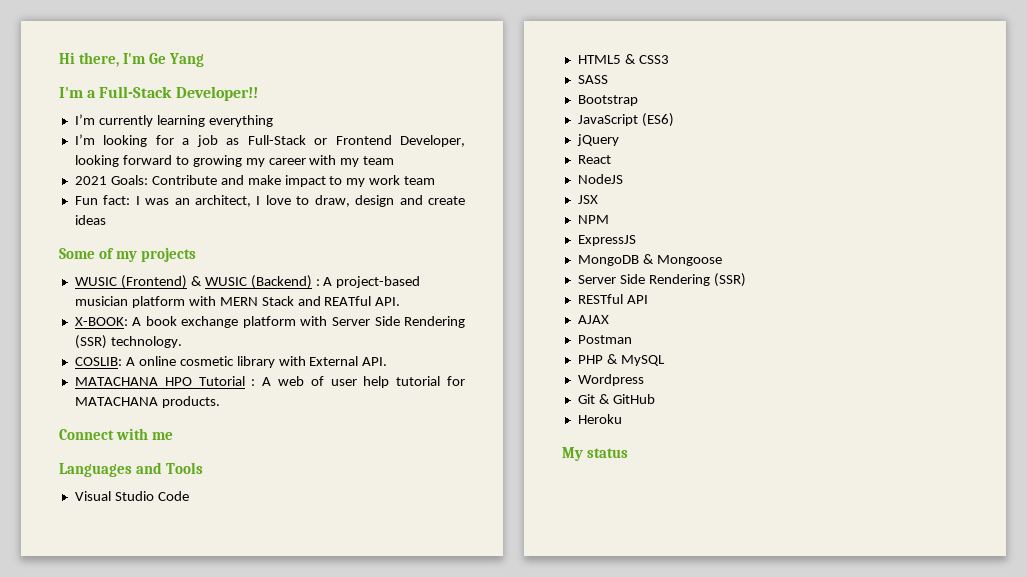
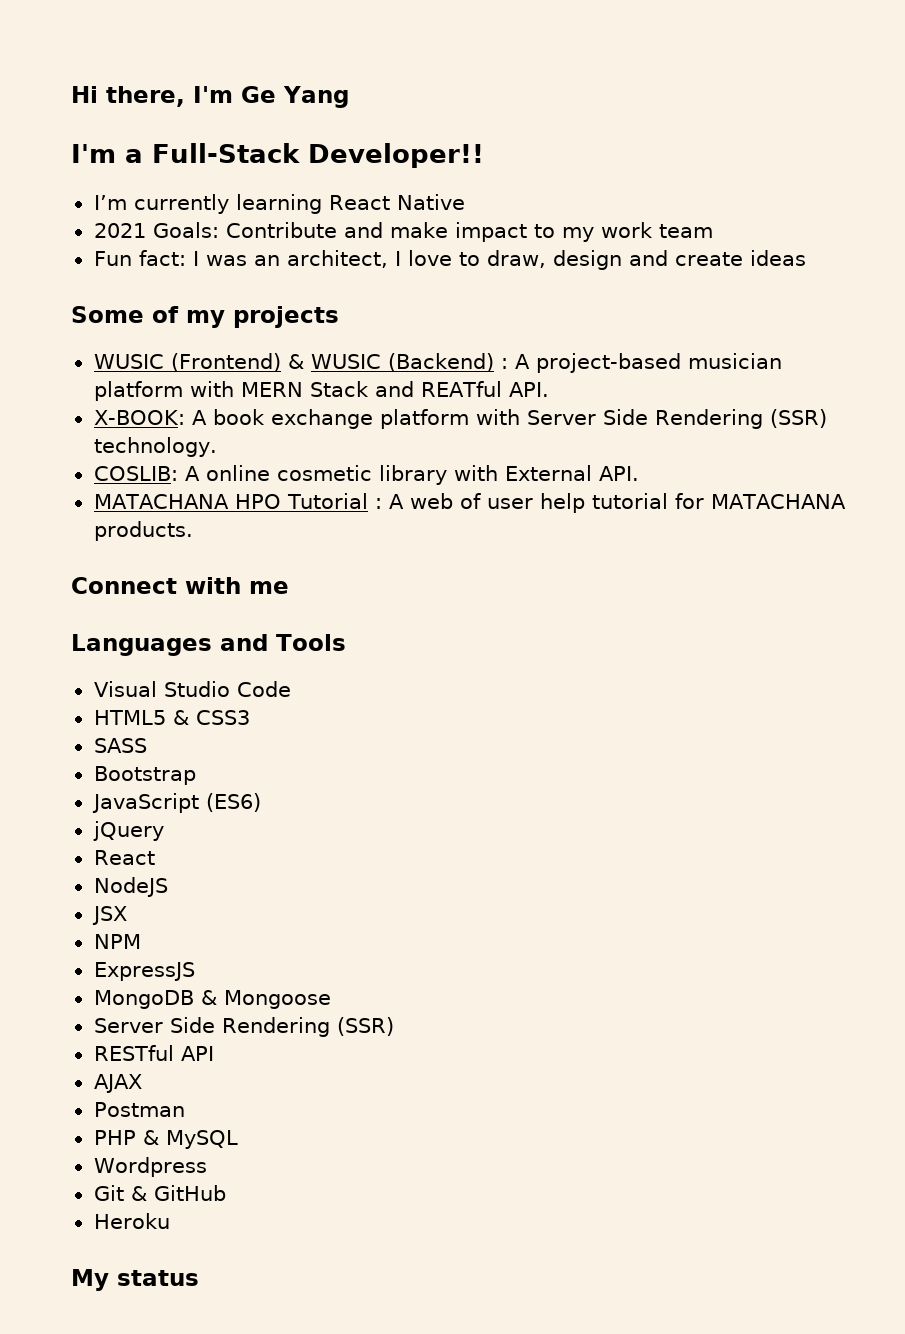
[208,115,273,127] [74,134,465,147] [74,155,395,167] everything // I’m looking for a job as Full-Stack or Frontend Developer, looking forward to growing my career with my team -> [328,194,465,210] React Native

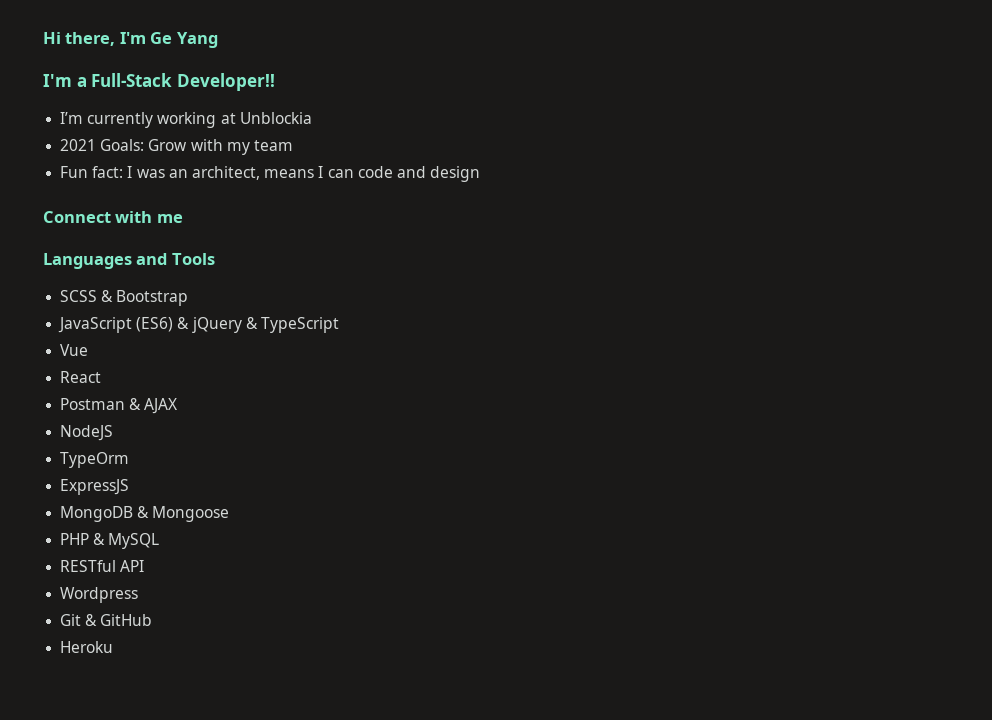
[235,194,465,214] learning React Native -> [157,112,312,128] working at Unblockia
[225,222,653,242] Contribute and make impact to my work -> [148,139,250,155] Grow with my
[394,250,806,270] [71,306,339,328] [93,353,782,373] [93,381,549,401] [93,409,827,429] [93,437,217,457] [93,465,639,485] [93,493,847,513] [93,521,193,541] I love to draw, design and create ideas // Some of my projects // WUSIC (Frontend) & WUSIC (Backend) : A project-based musician platform with MERN Stack and REATful API. // X-BOOK: A book exchange platform with Server Side Rendering (SSR) technology. // COSLIB: A online cosmetic library with External API. // MATACHANA HPO Tutorial : A web of user help tutorial for MATACHANA products. -> [264,166,481,182] means I can code and design
[93,681,291,697] [93,710,250,725] [93,738,147,753] [93,766,196,785] [91,793,261,813] [92,821,164,841] [93,850,155,865] Visual Studio Code // HTML5 & CSS3 // SASS // Bootstrap // JavaScript (ES6) // jQuery // React -> [60,290,189,306] [58,317,339,333] [60,344,89,356] [60,371,102,383] [60,398,179,414] SCSS & Bootstrap // JavaScript (ES6) & jQuery & TypeScript // Vue // React // Postman & AJAX
[91,906,127,925] [93,934,141,949] JSX // NPM -> [60,452,130,468] TypeOrm
[93,1017,394,1037] [93,1045,214,1061] [93,1074,142,1093] [93,1102,185,1117] [93,1130,238,1149] Server Side Rendering (SSR) // RESTful API // AJAX // Postman // PHP & MySQL -> [60,533,160,549] [60,560,145,572] PHP & MySQL // RESTful API
[71,1269,199,1291] // My status -> (114, 647) none

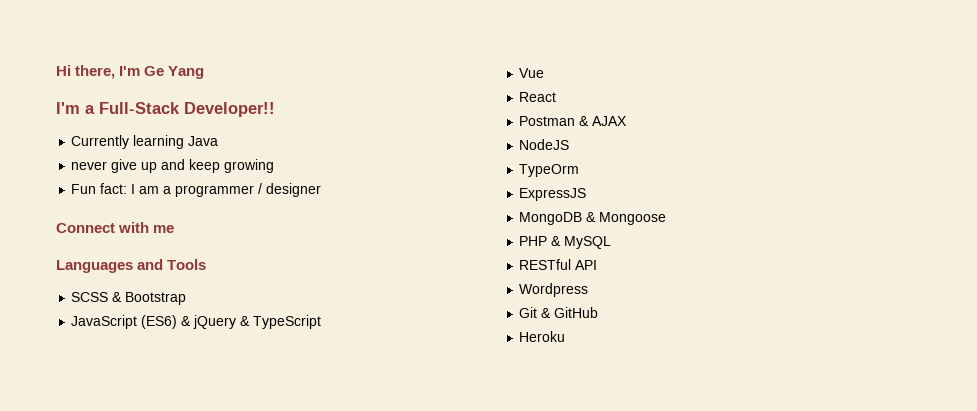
[60,112,312,128] [60,139,293,155] [60,166,481,182] I’m currently working at Unblockia // 2021 Goals: Grow with my team // Fun fact: I was an architect, means I can code and design -> [71,135,219,149] [71,159,275,173] [71,183,322,197] Currently learning Java // never give up and keep growing // Fun fact: I am a programmer / designer

